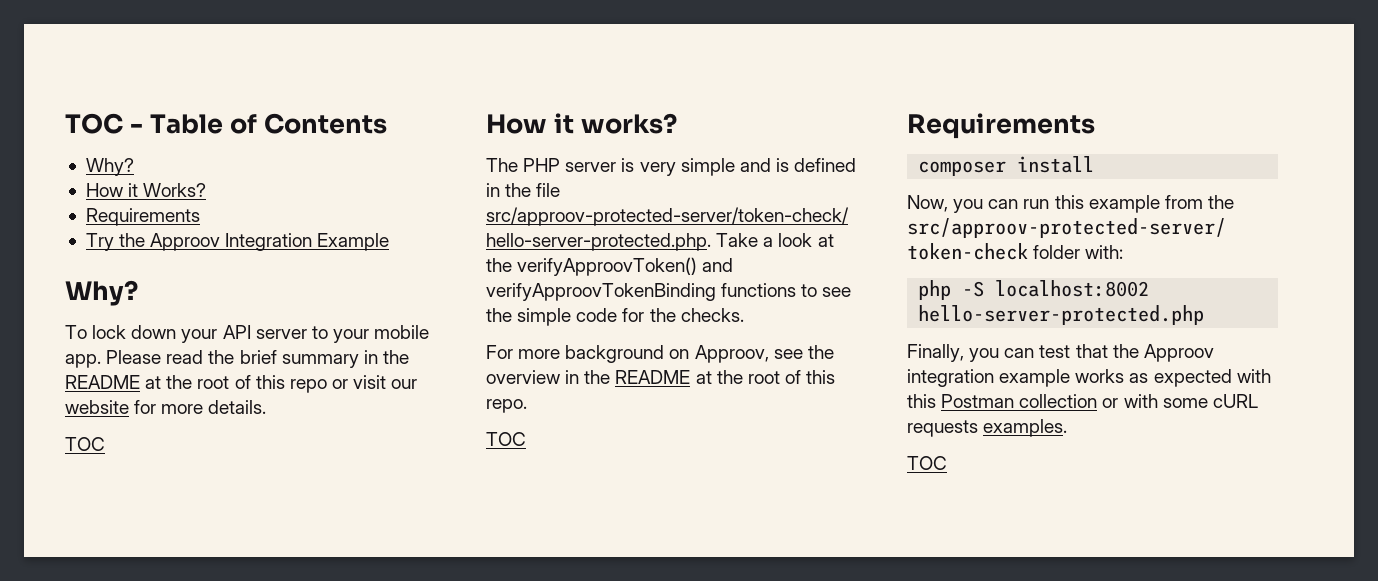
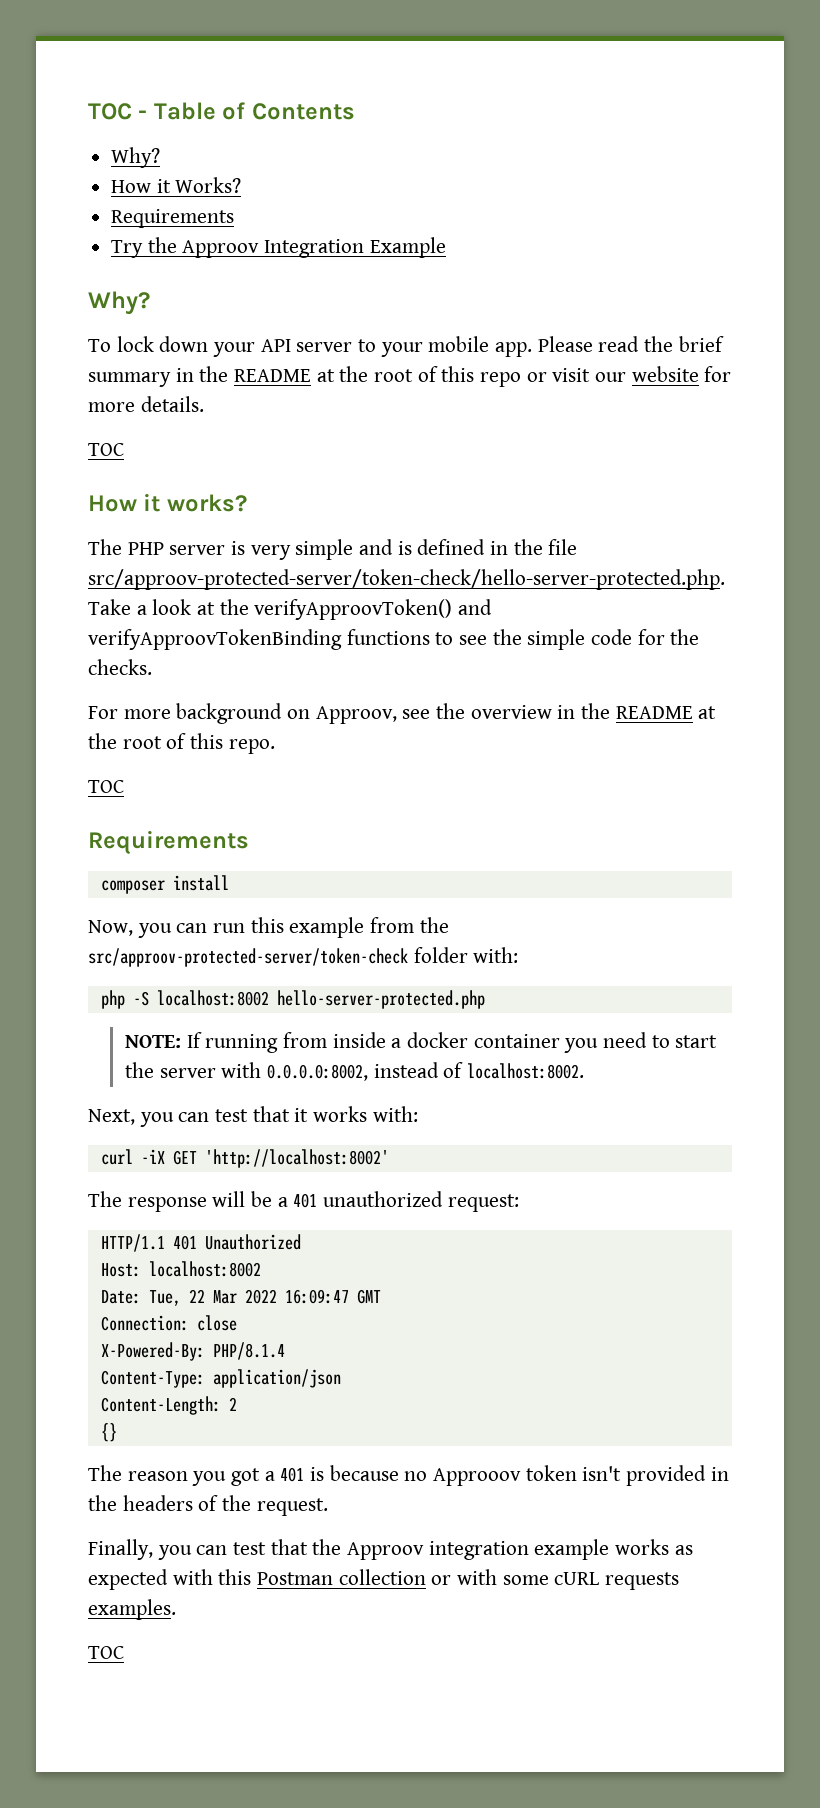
(1205, 315) none -> [124,1032,718,1053] [124,1062,585,1081] [88,1106,418,1127] [100,1149,389,1168] [88,1191,519,1212] [100,1234,301,1252] [100,1261,261,1277] [100,1289,381,1306] [100,1315,237,1331] [100,1342,285,1361] [100,1369,341,1388] [100,1396,237,1415] [100,1423,117,1442] [88,1465,729,1486] [88,1495,328,1516] // NOTE: If running from inside a docker container you need to start the server with 0.0.0.0:8002, instead of localhost:8002. // Next, you can test that it works with: // curl -iX GET 'http://localhost:8002' // The response will be a 401 unauthorized request: // HTTP/1.1 401 Unauthorized // Host: localhost:8002 // Date: Tue, 22 Mar 2022 16:09:47 GMT // Connection: close // X-Powered-By: PHP/8.1.4 // Content-Type: application/json // Content-Length: 2 // {} // The reason you got a 401 is because no Approoov token isn't provided in the headers of the request.

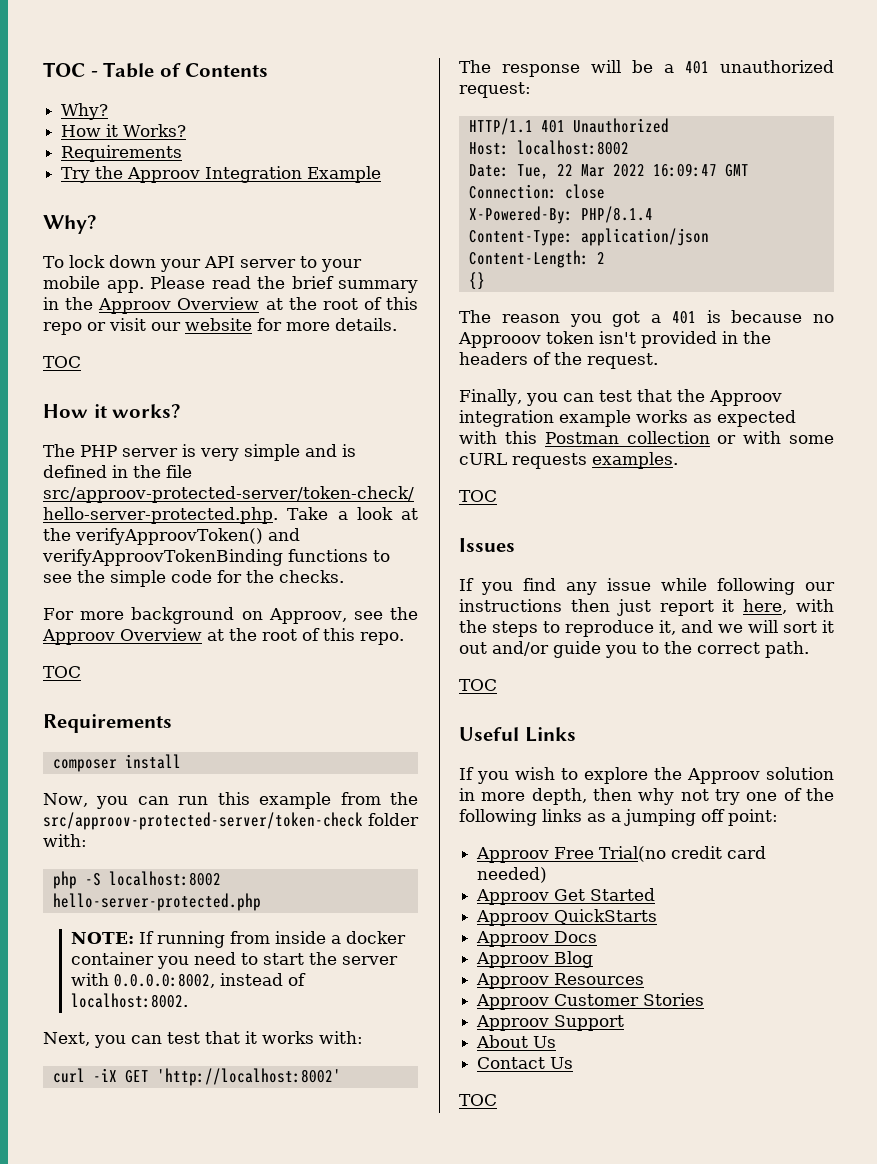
[234,369,312,382] README -> [98,297,260,314] Approov Overview
[470,703,693,719] overview in the README -> [42,628,202,645] Approov Overview
(124, 1652) none -> [459,538,515,552] [459,578,835,595] [459,599,834,616] [459,620,834,637] [459,641,809,658] [459,679,497,691] [459,727,576,742] [459,767,834,784] [459,788,834,805] [459,809,778,826] [476,846,767,863] [477,867,548,883] [476,888,656,905] [476,909,658,926] [476,931,598,947] [476,951,594,968] [476,973,645,989] [476,993,705,1010] [476,1015,625,1031] [476,1035,557,1048] [477,1057,574,1069] [459,1094,497,1106] // Issues // If you find any issue while following our instructions then just report it here, with the steps to reproduce it, and we will sort it out and/or guide you to the correct path. // TOC // Useful Links // If you wish to explore the Approov solution in more depth, then why not try one of the following links as a jumping off point: // Approov Free Trial(no credit card needed) // Approov Get Started // Approov QuickStarts // Approov Docs // Approov Blog // Approov Resources // Approov Customer Stories // Approov Support // About Us // Contact Us // TOC

